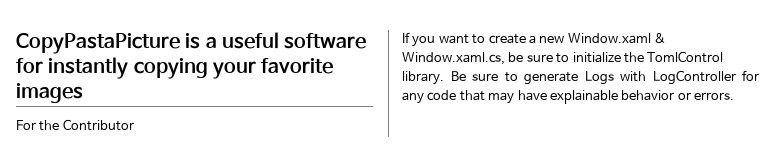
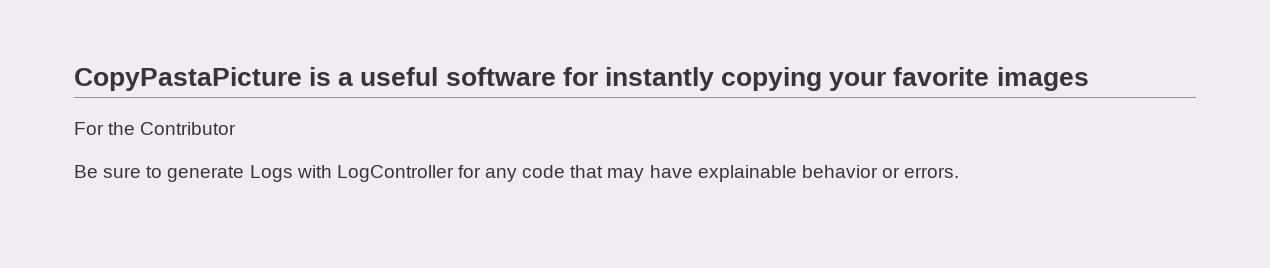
[402,32,666,47] [402,51,724,65] [402,71,444,85] If you want to create a new Window.xaml & Window.xaml.cs, be sure to initialize the TomlControl library. -> (237, 128) none

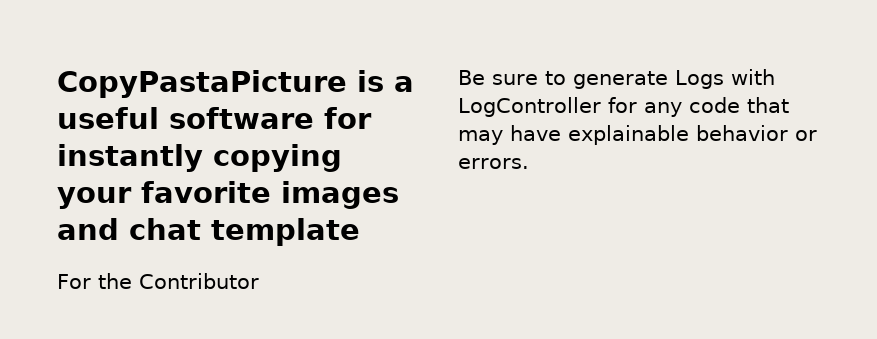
(1089, 79) none -> [57,218,360,246] and chat template

